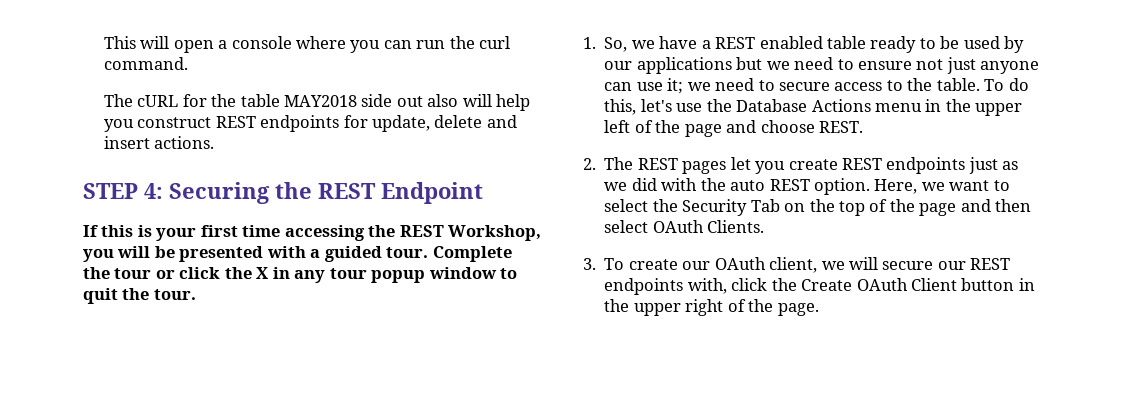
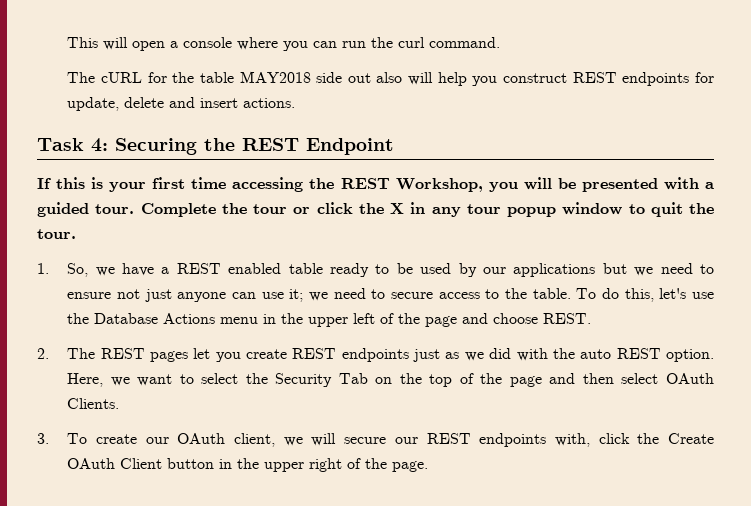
[83,183,138,199] STEP -> [37,138,84,151] Task

